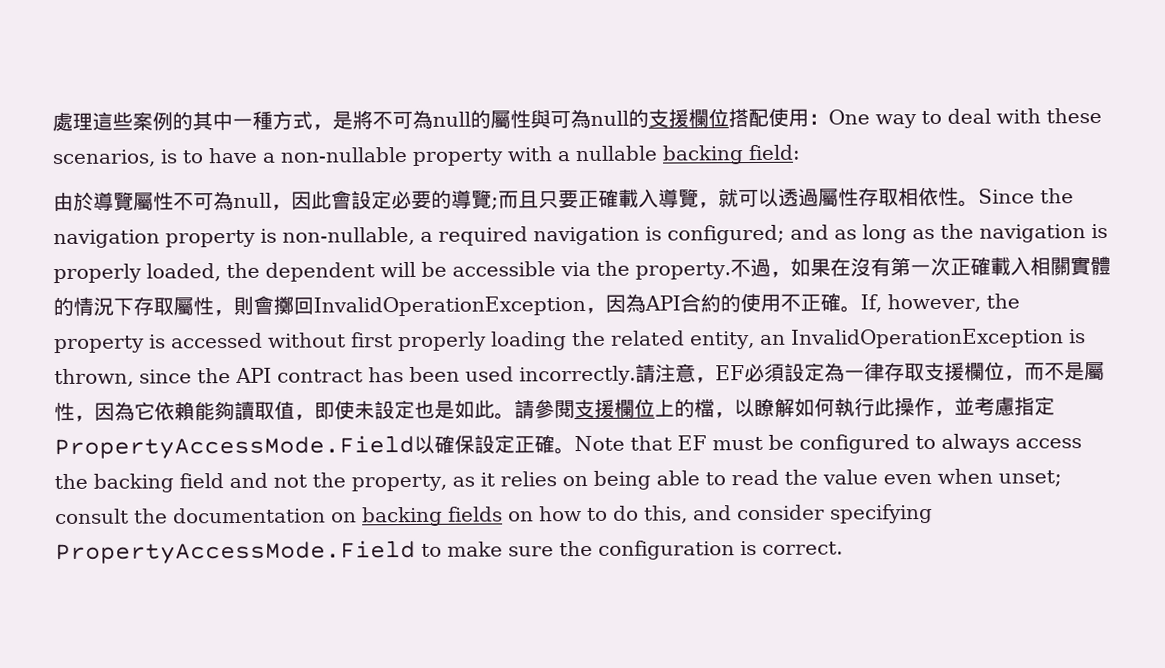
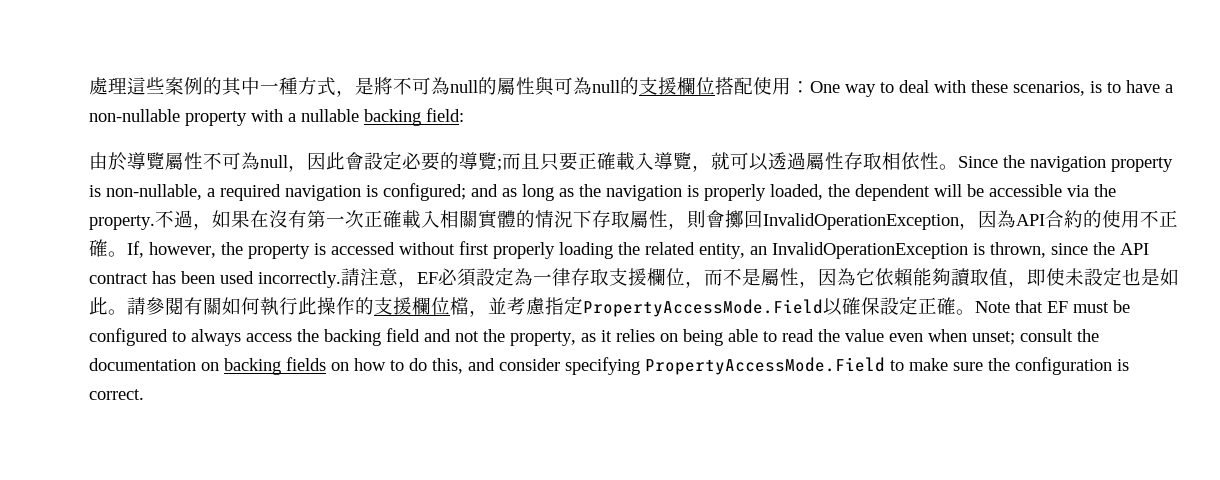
[574,397,795,419] 支援欄位上的檔，以瞭解 -> [184,297,222,315] 有關
(935, 406) none -> [355,297,469,315] 的支援欄位檔

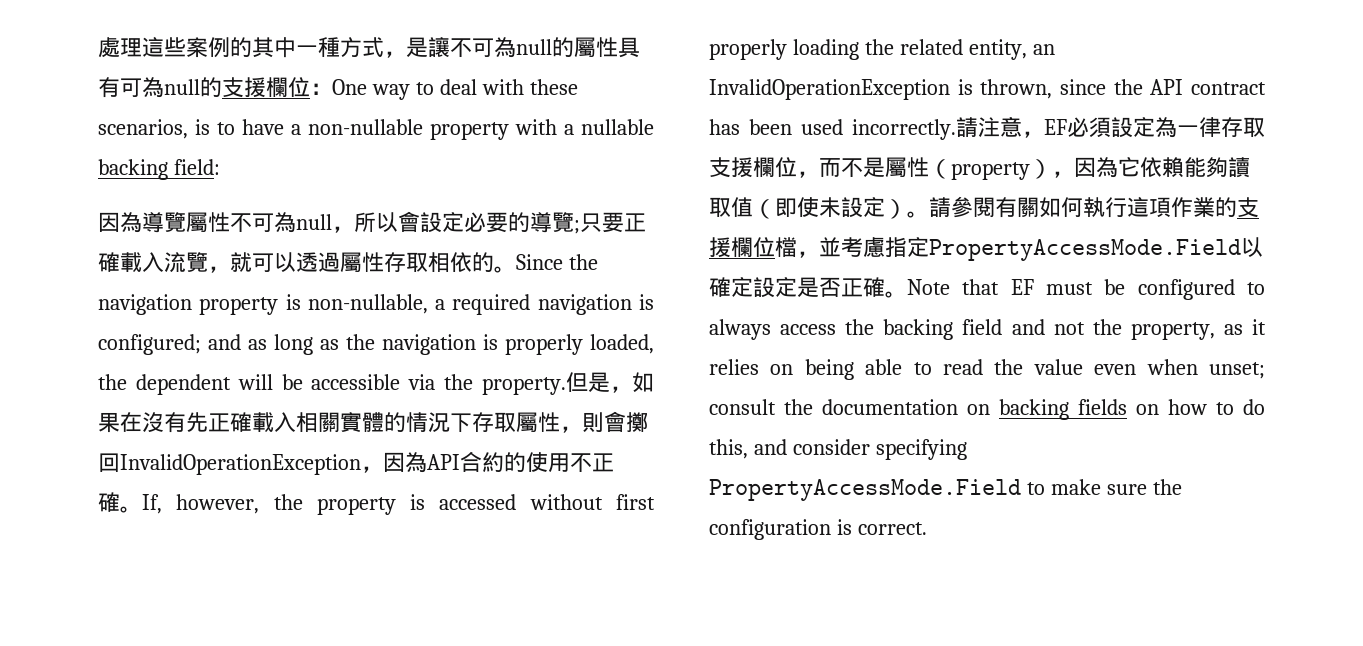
[374,77,393,95] 將 -> [428,37,450,57] 讓
[535,76,555,96] 與 -> [618,37,640,58] [98,77,120,98] 具有
[715,77,791,95] 搭配使用 -> (310, 87) none
[89,152,127,171] 由於 -> [98,212,142,233] 因為
[307,152,345,170] 因此 -> [354,212,398,232] 所以
[502,153,540,170] 而且 -> (580, 227) none
[654,152,673,170] 導 -> [164,252,186,273] 流
[920,152,939,170] 性 -> [472,252,494,272] 的
[155,210,193,228] 不過 -> [566,372,610,392] 但是
[307,210,364,228] 第一次 -> [186,412,208,432] 先
(799, 277) none -> [929,159,1052,180] （property）
[1008,281,1027,288] ， -> [753,199,775,219] （
[1122,268,1179,286] [89,297,108,315] 也是如此 -> [885,199,907,219] ）
[298,297,355,315] 此操作 -> [1127,196,1215,218] 這項作業
[861,296,918,315] 保設定 -> [731,277,841,298] 定設定是否

